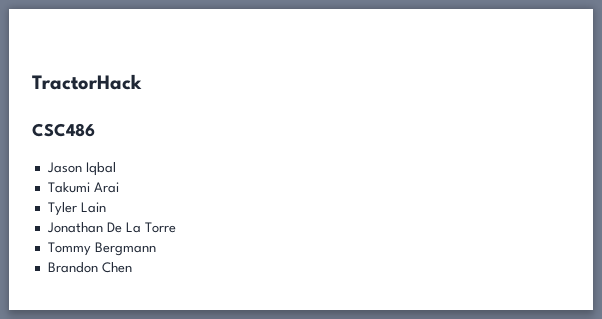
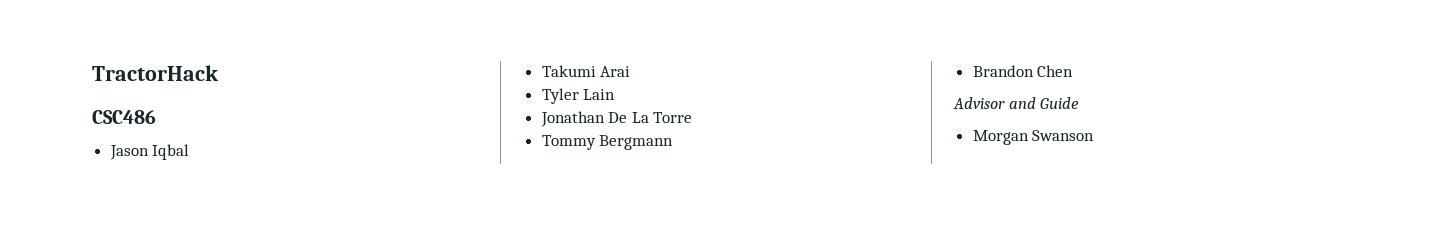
(132, 267) none -> [953,97,1080,109] [972,130,1095,145] // Advisor and Guide // Morgan Swanson

